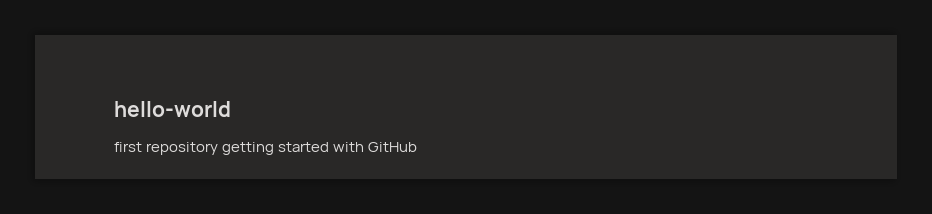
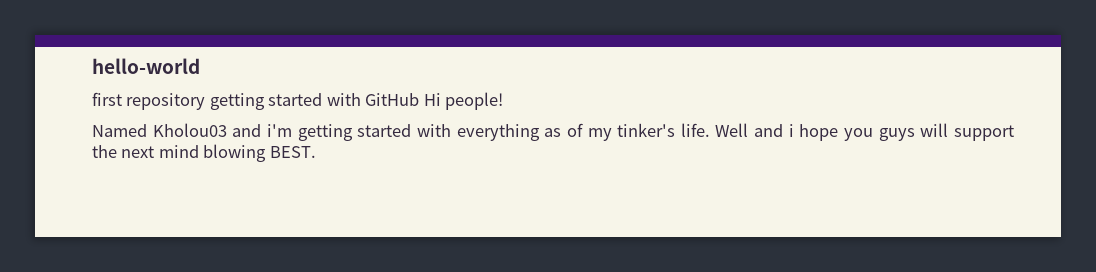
(418, 147) none -> [423,92,504,110] [92,123,1014,141] [92,144,316,162] Hi people! // Named Kholou03 and i'm getting started with everything as of my tinker's life. Well and i hope you guys will support the next mind blowing BEST.

